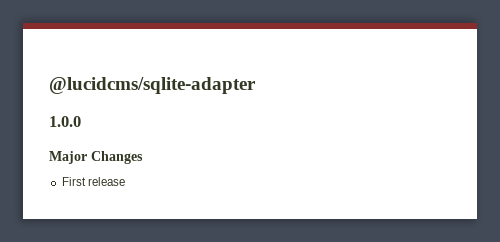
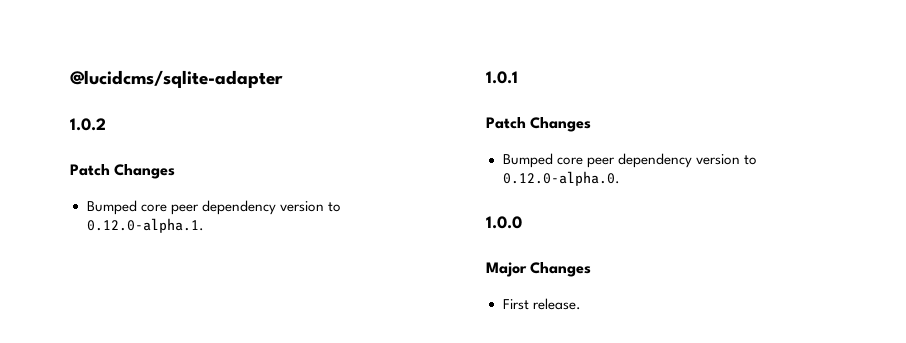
(256, 85) none -> [70,118,106,131] [70,164,176,179] [86,200,341,215] [86,218,204,233] [486,71,518,84] [486,117,592,132] [502,153,757,168] [502,171,620,186] // 1.0.2 // Patch Changes // Bumped core peer dependency version to 0.12.0-alpha.1. // 1.0.1 // Patch Changes // Bumped core peer dependency version to 0.12.0-alpha.0.
[87,177,125,186] release -> [532,298,581,310] release.

